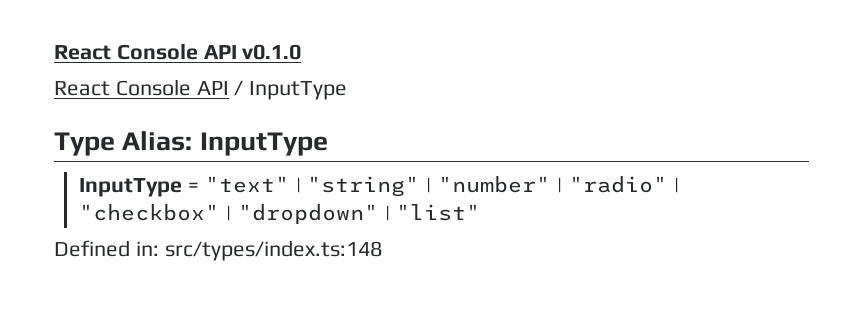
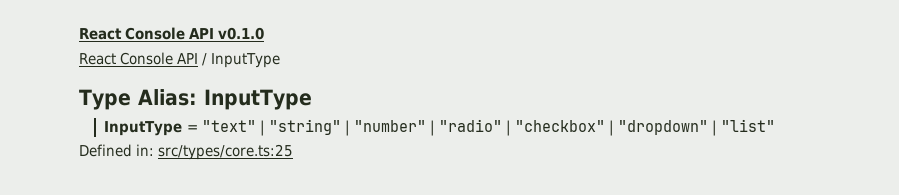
[164,240,382,261] src/types/index.ts:148 -> [158,144,294,160] src/types/core.ts:25

